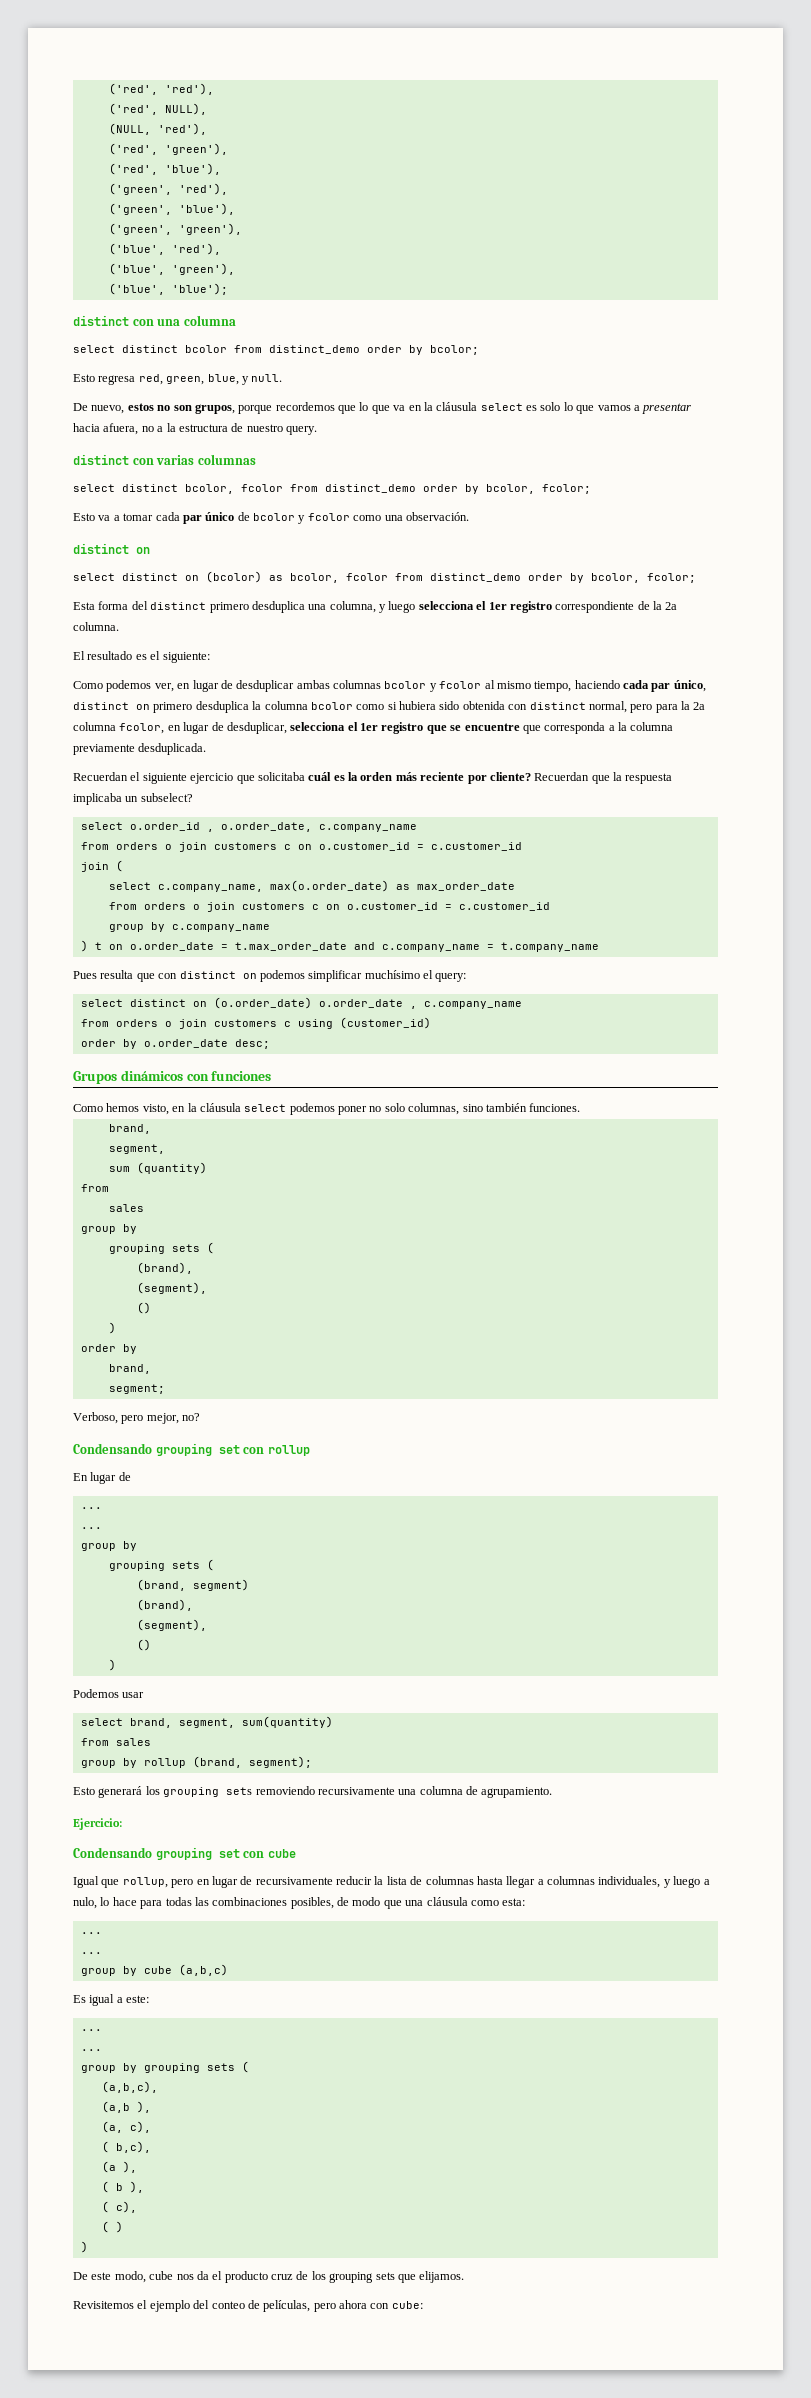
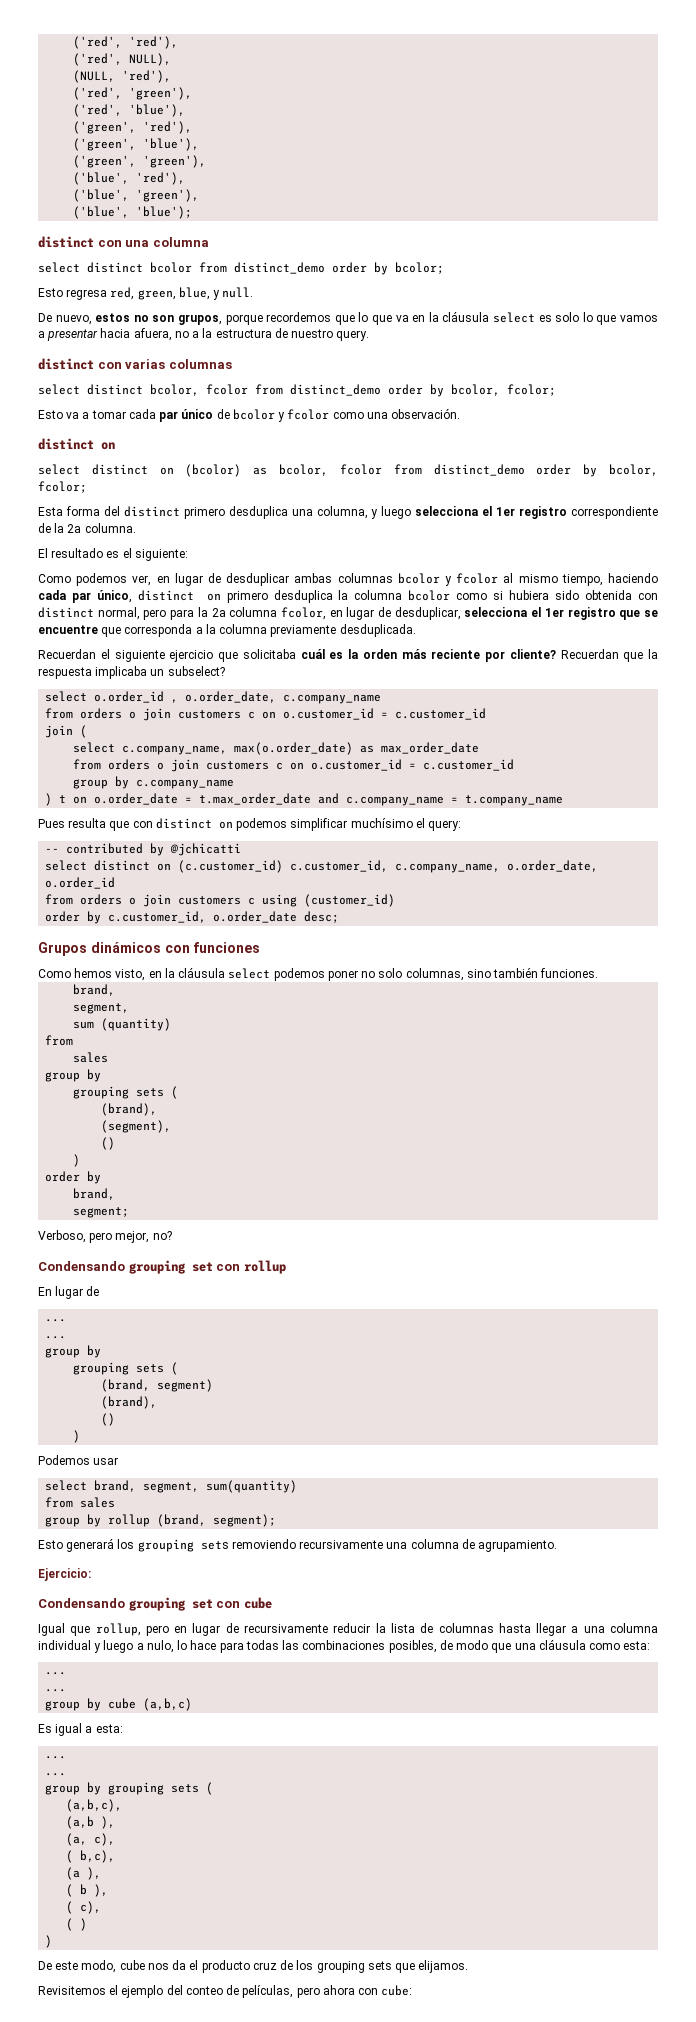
[80,997,522,1009] // select distinct on (o.order_date) o.order_date , c.company_name -> [45,843,242,856] [45,860,599,873] [45,877,116,889] // -- contributed by @jchicatti // select distinct on (c.customer_id) c.customer_id, c.company_name, o.order_date, o.order_id
(137, 1044) none -> [108,911,207,923] c.customer_id,
[136,1619,207,1631] // (segment), -> (158, 1402) none
[547,1876,661,1888] columnas individuales, -> [583,1623,658,1633] [38,1640,91,1650] una columna individual
[126,1995,150,2003] este: -> [95,1724,123,1733] esta:

